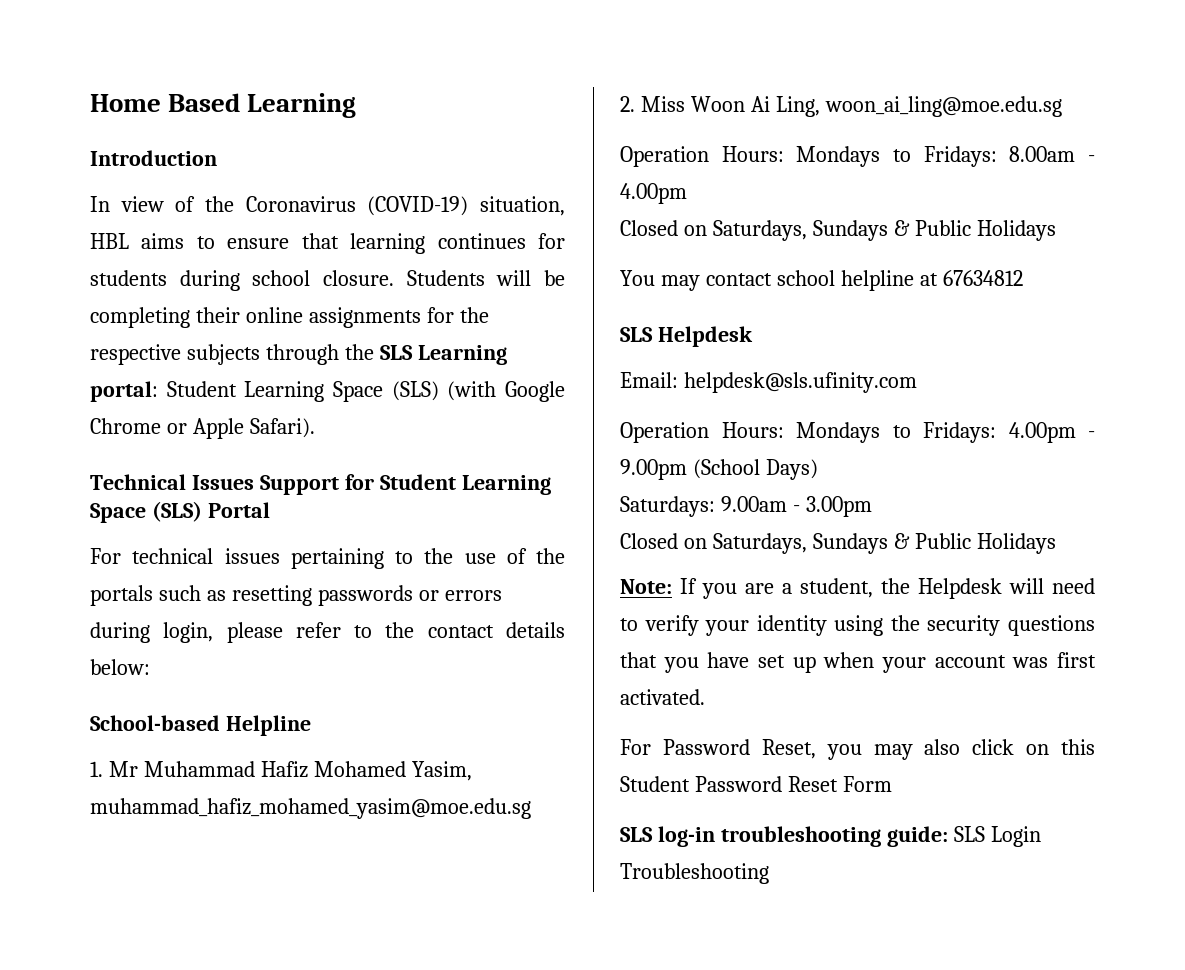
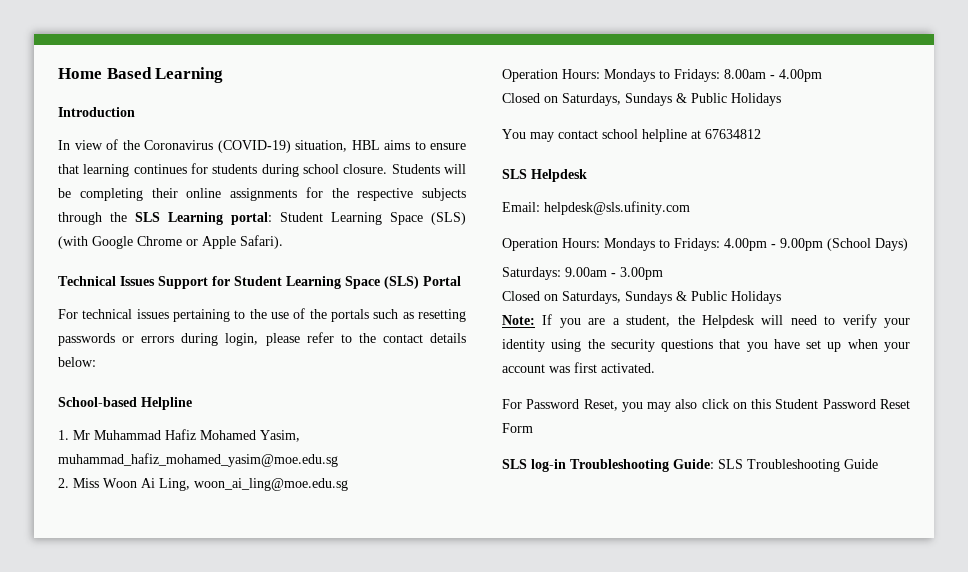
[720,826,1041,847] [620,863,769,884] troubleshooting guide: SLS Login Troubleshooting -> [570,459,878,472] Troubleshooting Guide: SLS Troubleshooting Guide

